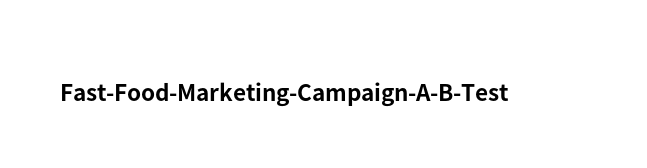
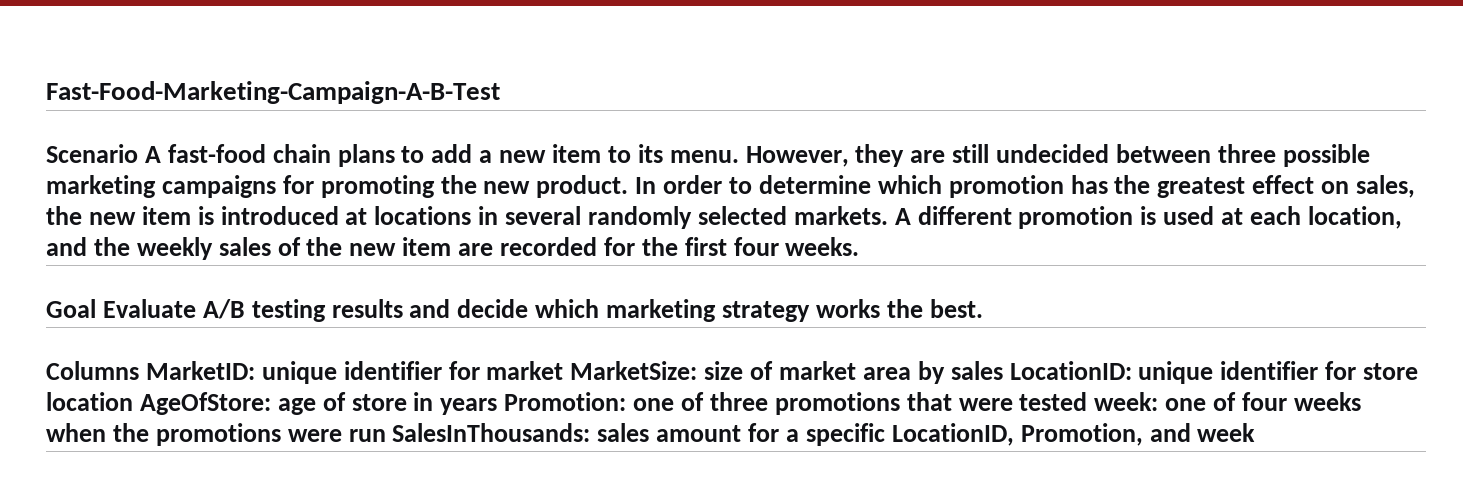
(509, 94) none -> [46,144,1370,167] [46,175,1415,198] [46,206,1402,229] [46,237,860,260] [46,299,983,322] [46,361,1419,384] [46,392,1361,415] [46,423,1256,446] // Scenario A fast-food chain plans to add a new item to its menu. However, they are still undecided between three possible marketing campaigns for promoting the new product. In order to determine which promotion has the greatest effect on sales, the new item is introduced at locations in several randomly selected markets. A different promotion is used at each location, and the weekly sales of the new item are recorded for the first four weeks. // Goal Evaluate A/B testing results and decide which marketing strategy works the best. // Columns MarketID: unique identifier for market MarketSize: size of market area by sales LocationID: unique identifier for store location AgeOfStore: age of store in years Promotion: one of three promotions that were tested week: one of four weeks when the promotions were run SalesInThousands: sales amount for a specific LocationID, Promotion, and week

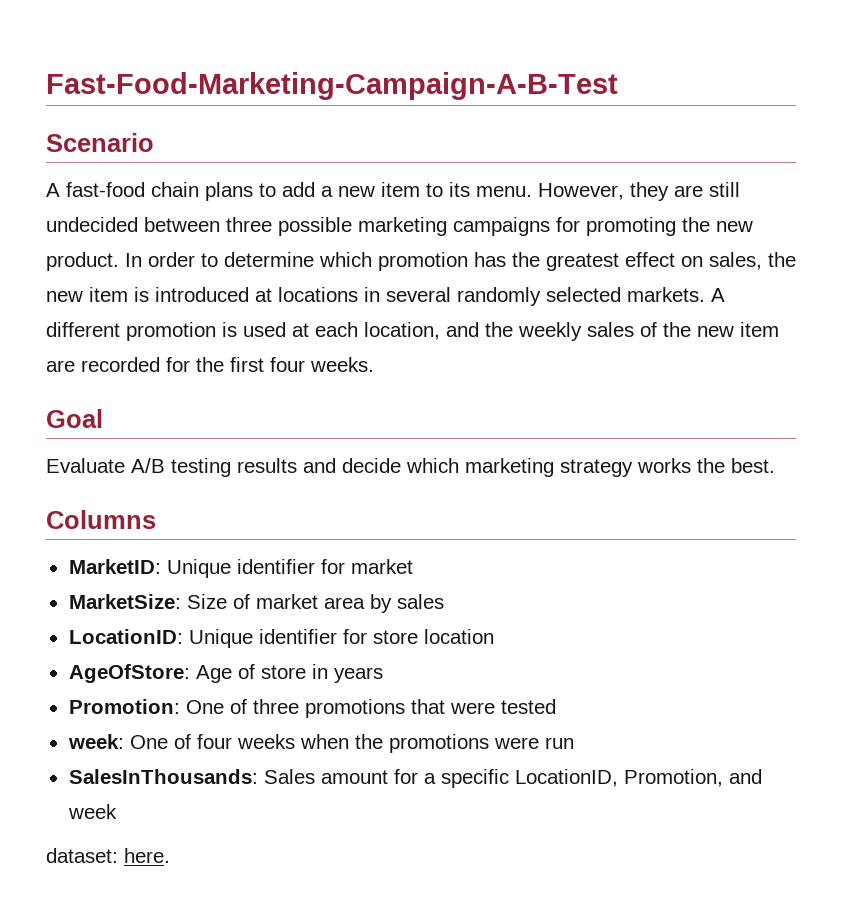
(138, 153) none -> (154, 142) //
(96, 308) none -> (103, 418) //
[145,361,337,384] MarketID: unique -> [68,559,231,578] // MarketID: Unique
[570,361,744,380] MarketSize: size -> [68,594,227,609] // MarketSize: Size
[1009,361,1214,384] LocationID: unique -> [68,629,253,648] // LocationID: Unique
[139,392,316,415] AgeOfStore: age -> [68,664,232,683] // AgeOfStore: Age
[504,392,675,411] Promotion: one -> [68,699,224,714] // Promotion: One
[1094,392,1207,411] week: one -> [67,734,168,749] // week: One
[392,423,650,442] SalesInThousands: sales -> [68,769,315,784] // SalesInThousands: Sales
(1256, 432) none -> [46,848,170,863] // dataset: here.

